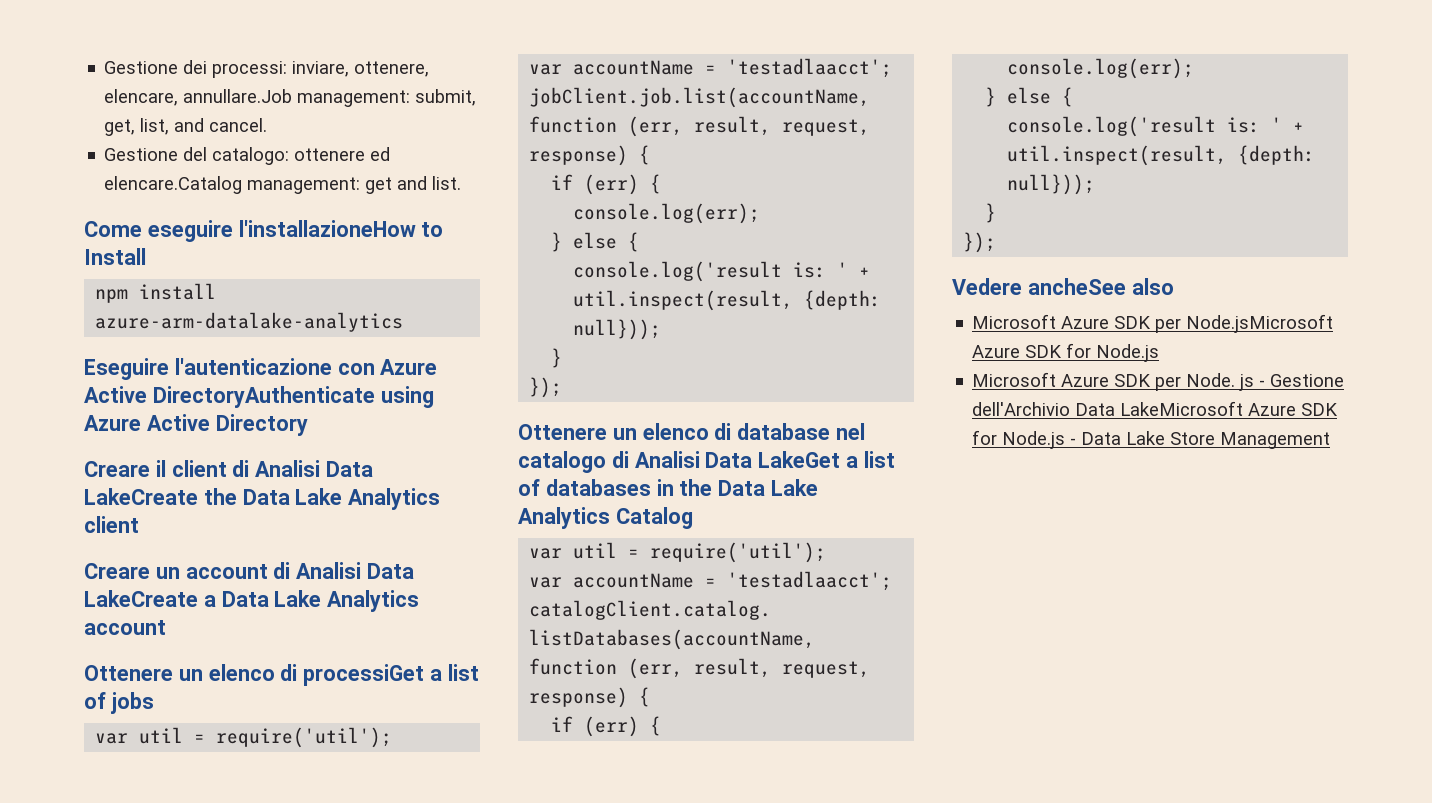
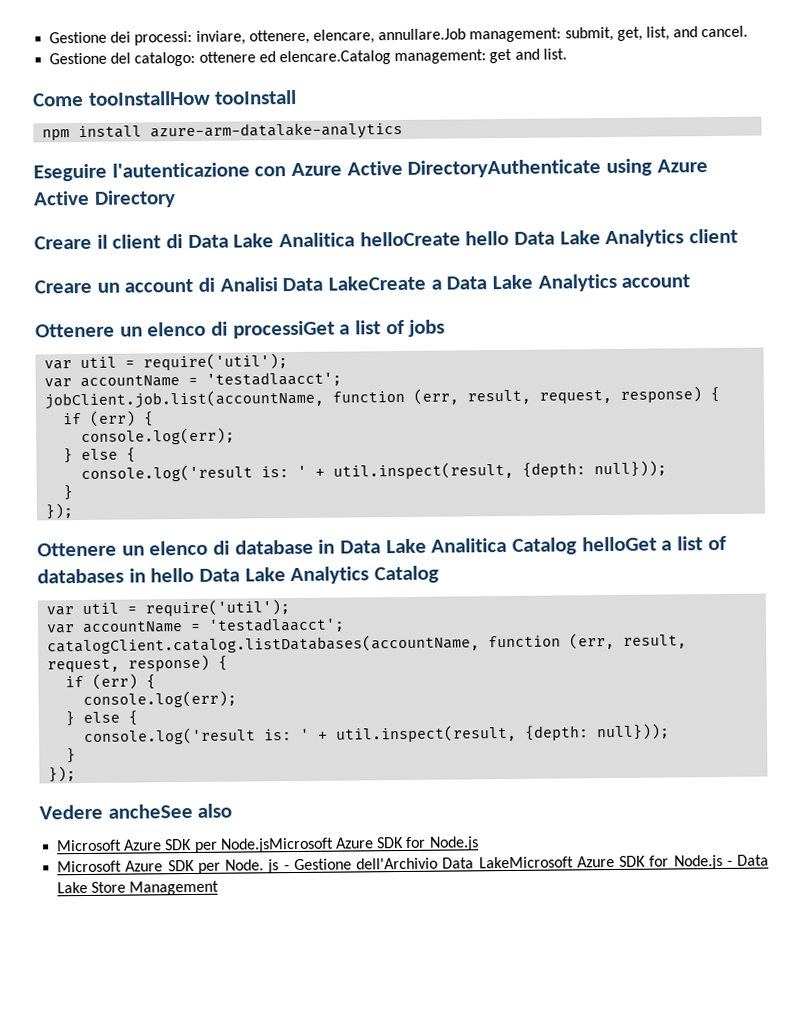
[147,220,444,242] [84,248,146,265] eseguire l'installazioneHow to Install -> [87,89,298,106] tooInstallHow tooInstall
[255,460,374,477] [84,488,237,505] Analisi Data LakeCreate the -> [187,230,510,249] Data Lake Analitica helloCreate hello
[836,423,866,440] [518,451,841,473] nel catalogo di Analisi Data LakeGet -> [318,536,657,555] in Data Lake Analitica Catalog helloGet
[679,479,713,496] the -> [150,567,195,583] hello

